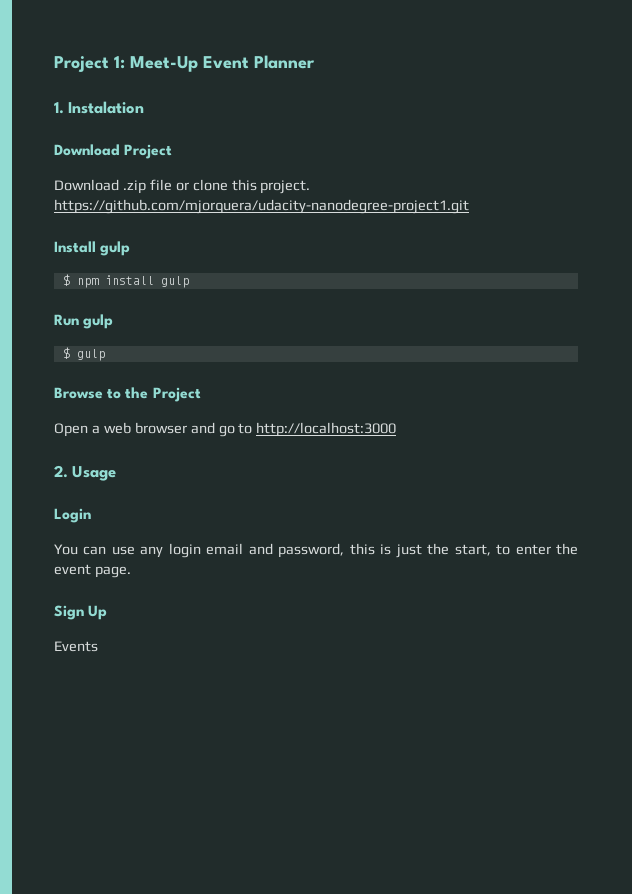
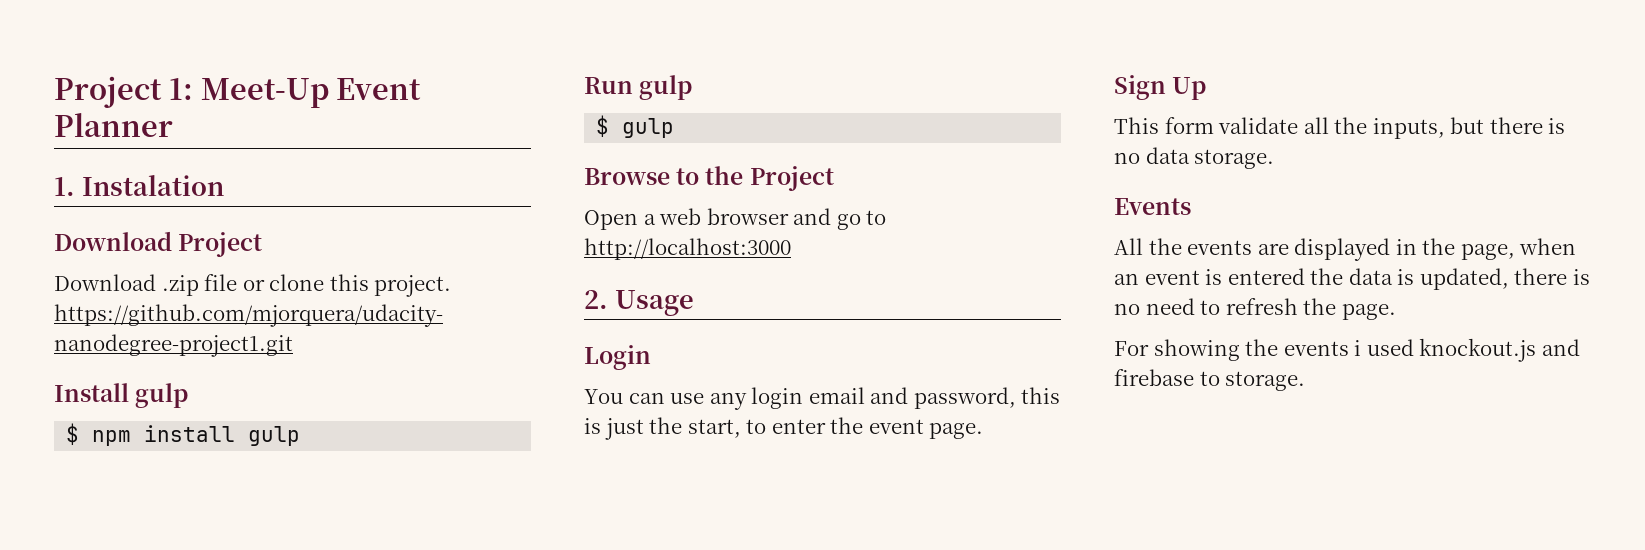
[54,641,98,652] Events -> [1114,117,1566,139] [1114,147,1275,169] [1114,198,1191,215] [1114,238,1577,261] [1114,268,1590,290] [1114,298,1396,320] [1114,338,1580,362] [1114,369,1306,391] This form validate all the inputs, but there is no data storage. // Events // All the events are displayed in the page, when an event is entered the data is updated, there is no need to refresh the page. // For showing the events i used knockout.js and firebase to storage.

